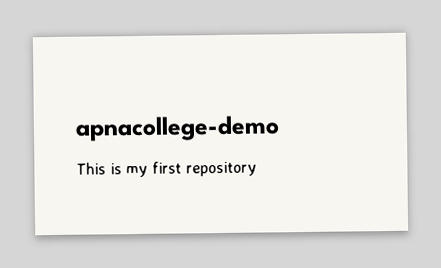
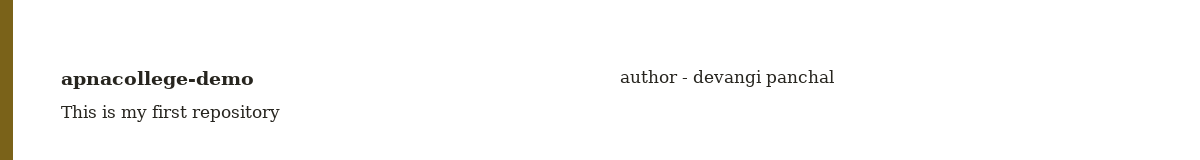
(257, 169) none -> [620,70,834,87] // author - devangi panchal

